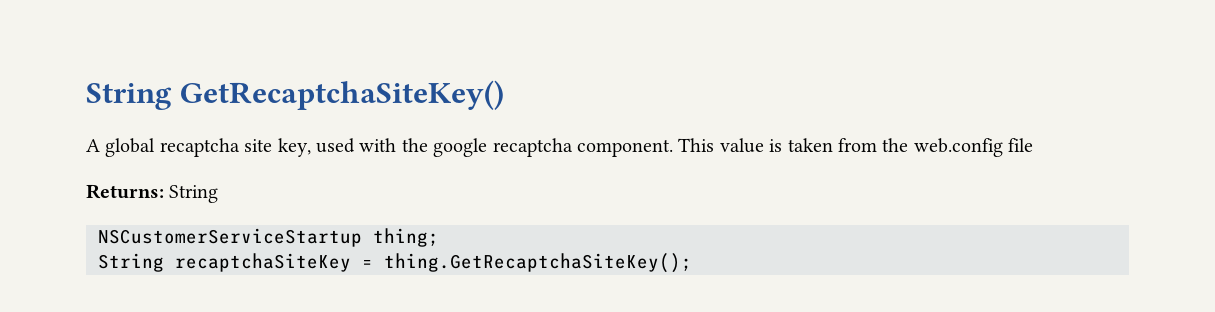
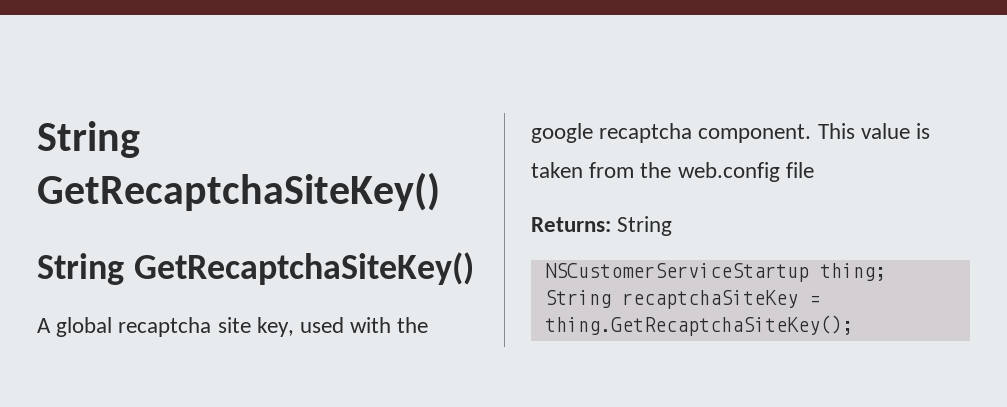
[86,80,504,110] String GetRecaptchaSiteKey() -> [37,121,140,158] [37,172,440,211] [37,252,474,285] String GetRecaptchaSiteKey() // String GetRecaptchaSiteKey()

